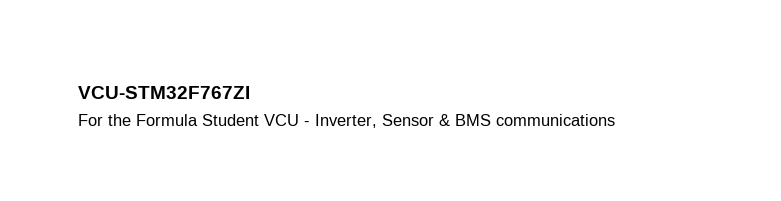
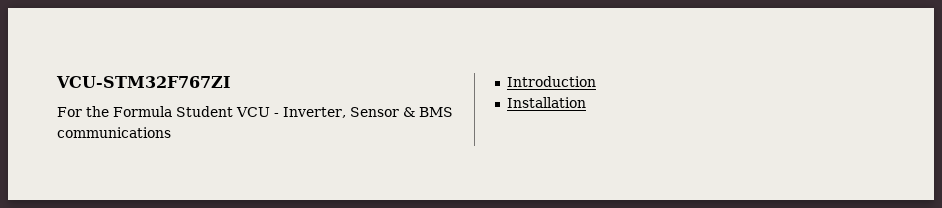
(615, 120) none -> [506,76,596,87] [506,97,586,108] // Introduction // Installation

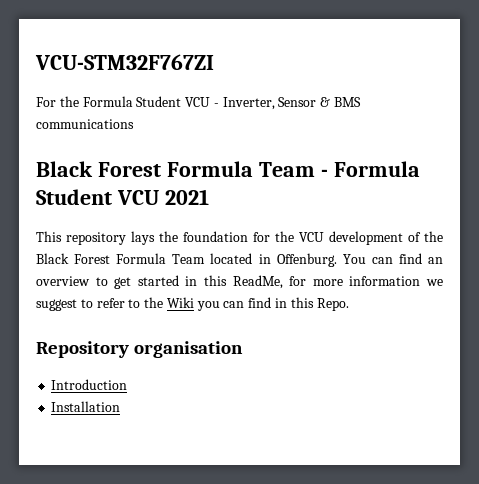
(171, 132) none -> [36,161,420,177] [36,189,209,205] [36,231,443,245] [36,253,444,267] [36,275,443,289] [36,297,349,311] [36,341,244,358] // Black Forest Formula Team - Formula Student VCU 2021 // This repository lays the foundation for the VCU development of the Black Forest Formula Team located in Offenburg. You can find an overview to get started in this ReadMe, for more information we suggest to refer to the Wiki you can find in this Repo. // Repository organisation

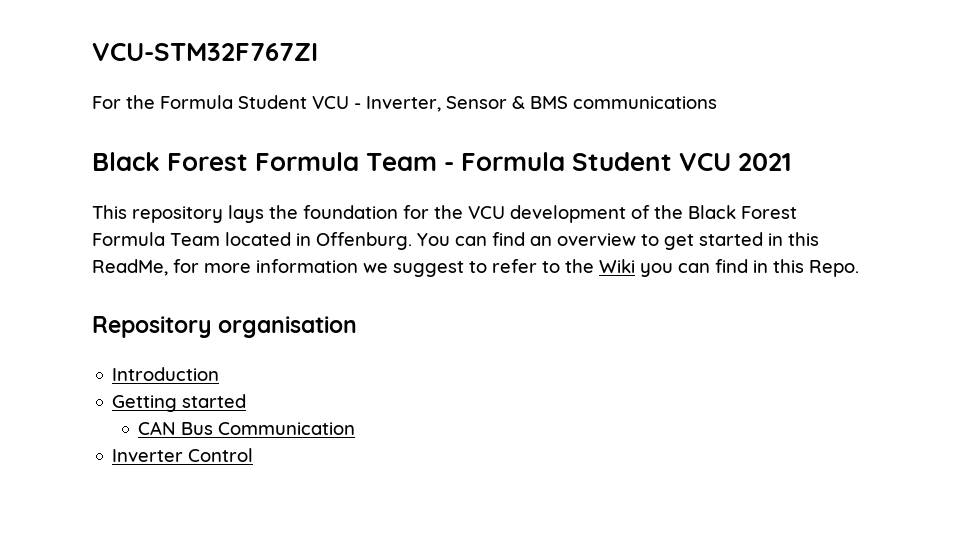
[51,401,121,412] Installation -> [112,394,247,412] [138,421,356,435] [112,448,254,462] Getting started // CAN Bus Communication // Inverter Control

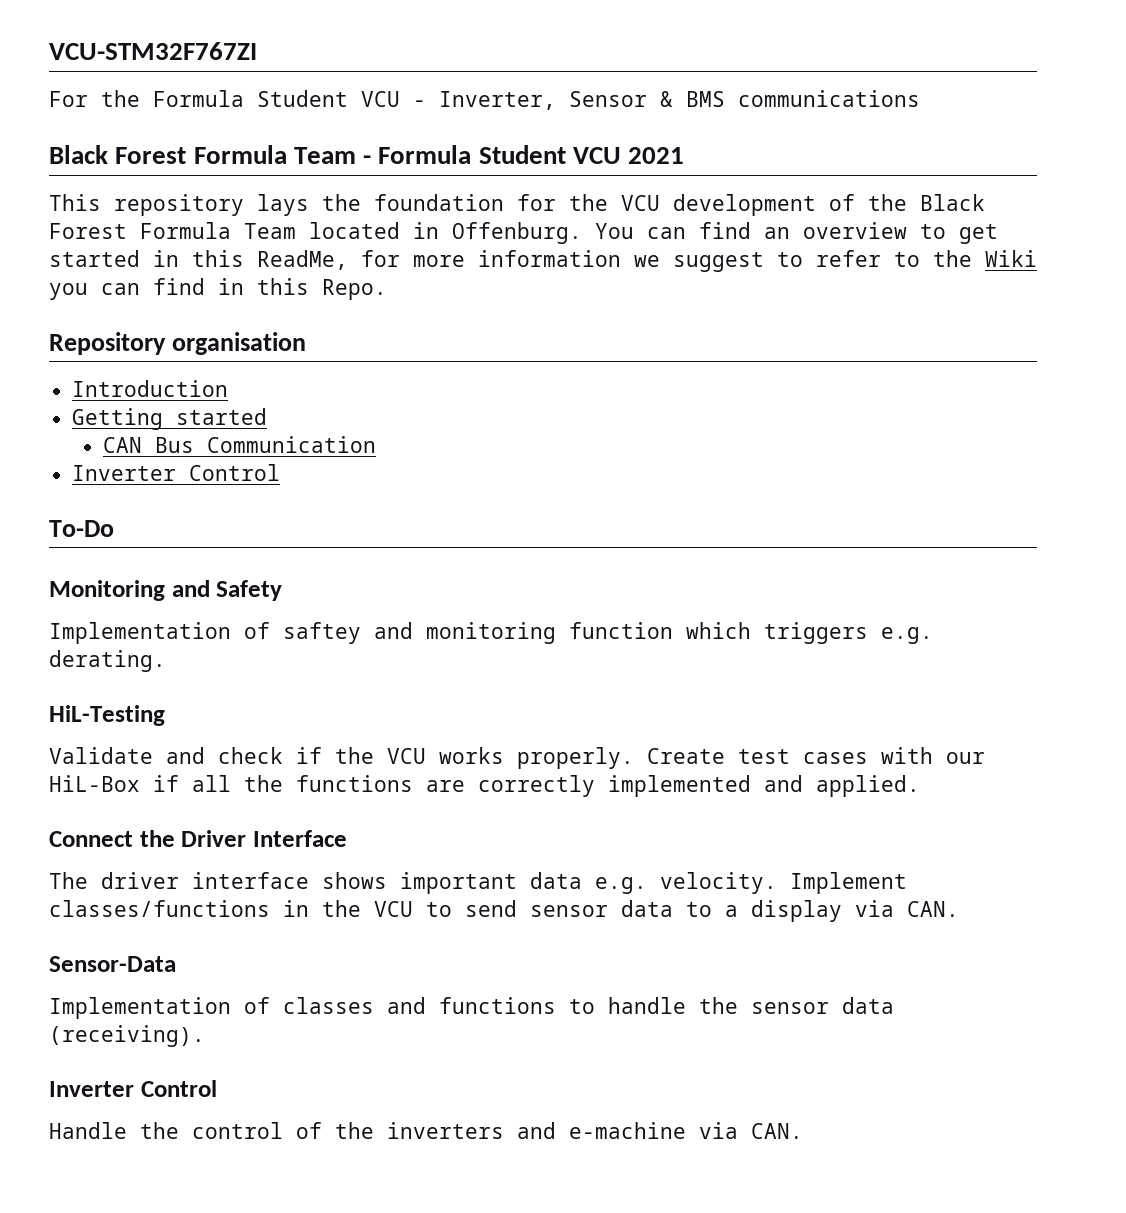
(254, 455) none -> [49,520,114,537] [49,580,283,601] [49,622,933,644] [49,650,166,672] [49,705,165,726] [49,747,985,769] [49,775,920,797] [49,830,347,847] [49,872,907,894] [49,900,959,922] [49,956,176,972] [49,997,894,1019] [49,1025,205,1047] [49,1080,217,1097] [49,1122,803,1139] // To-Do // Monitoring and Safety // Implementation of saftey and monitoring function which triggers e.g. derating. // HiL-Testing // Validate and check if the VCU works properly. Create test cases with our HiL-Box if all the functions are correctly implemented and applied. // Connect the Driver Interface // The driver interface shows important data e.g. velocity. Implement classes/functions in the VCU to send sensor data to a display via CAN. // Sensor-Data // Implementation of classes and functions to handle the sensor data (receiving). // Inverter Control // Handle the control of the inverters and e-machine via CAN.

